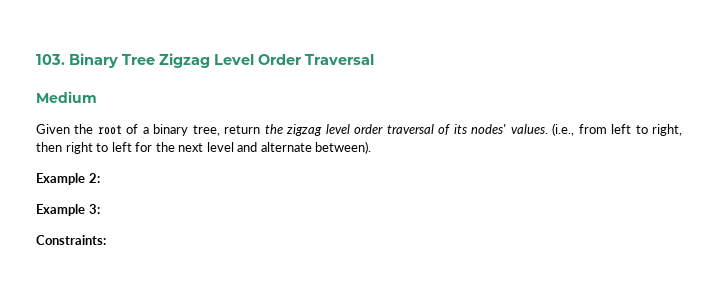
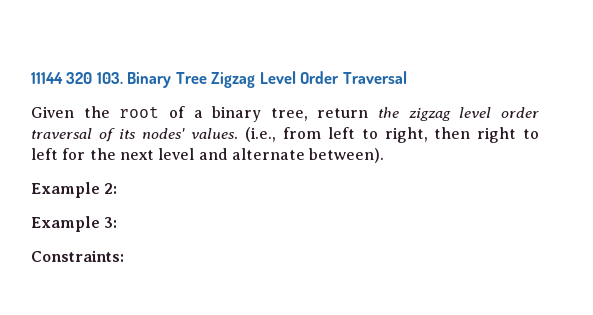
(36, 59) none -> [31,72,93,84] 11144 320
[36,91,97,103] // Medium -> (407, 77) none

